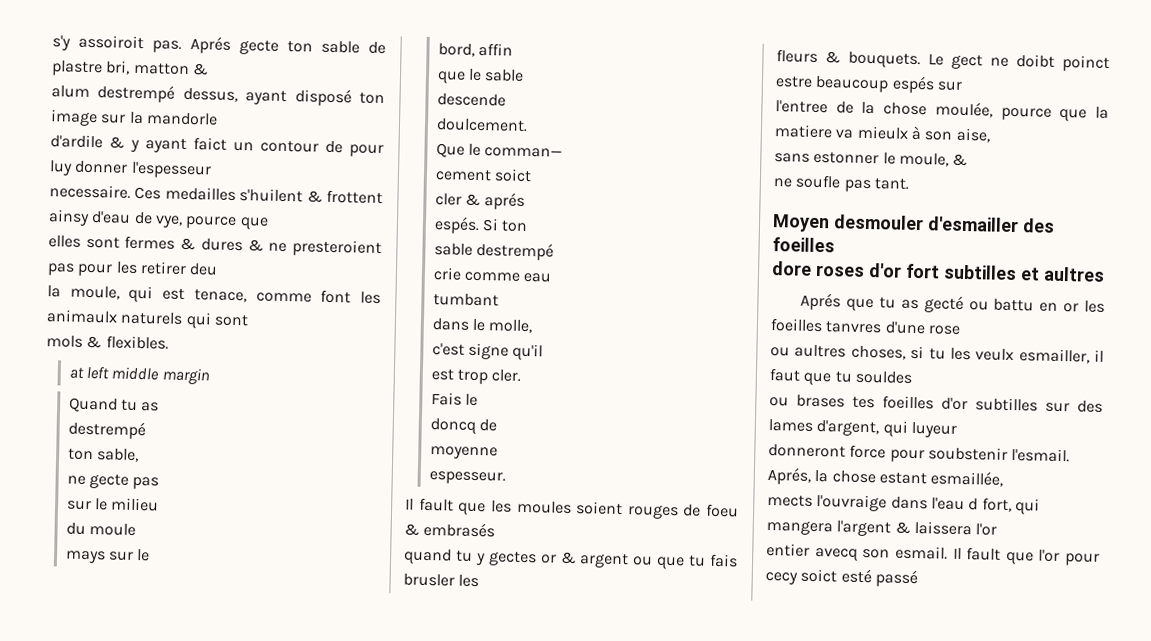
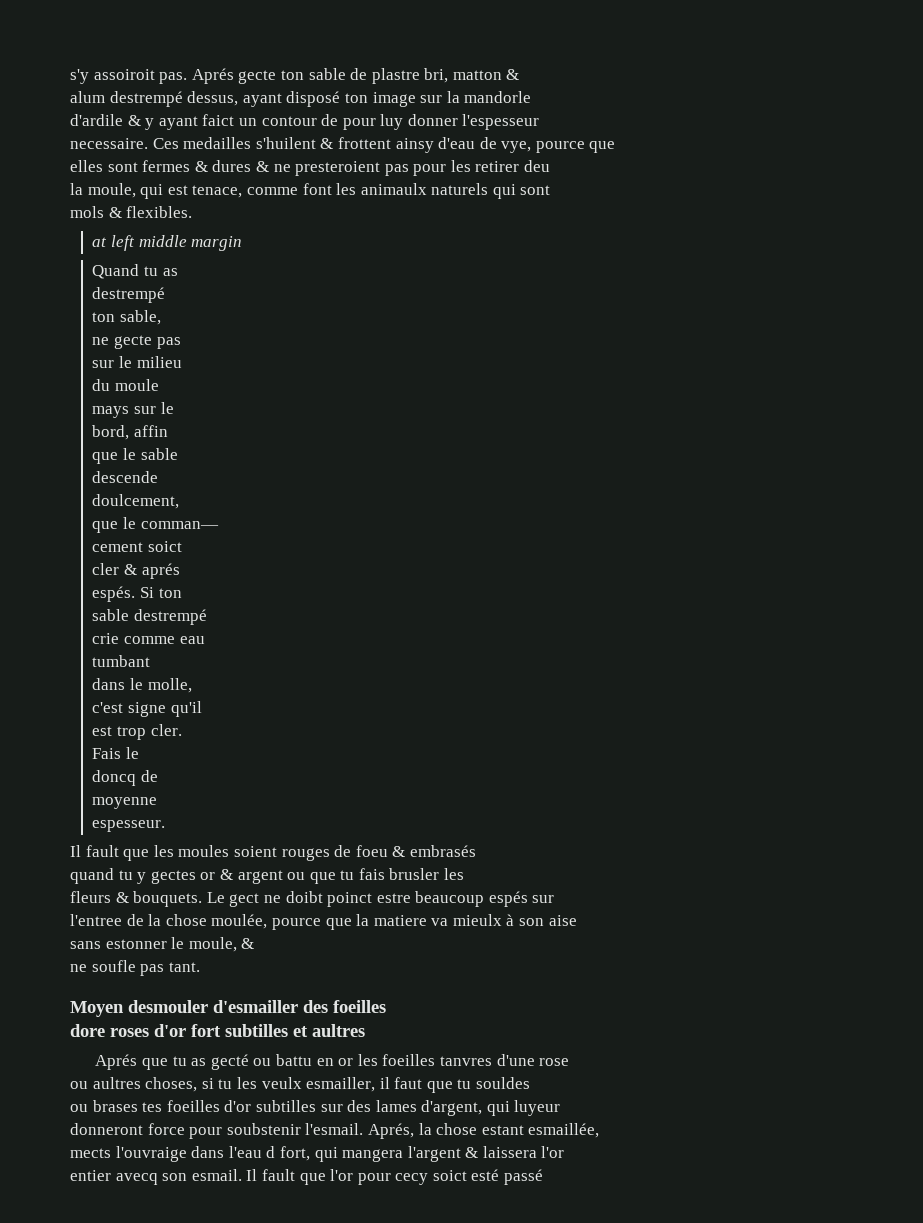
[435,118,528,132] [435,143,465,158] doulcement. // Que -> [92,494,180,509] [92,521,119,533] doulcement, // que
[955,127,991,143] aise, -> [548,915,577,926] aise

